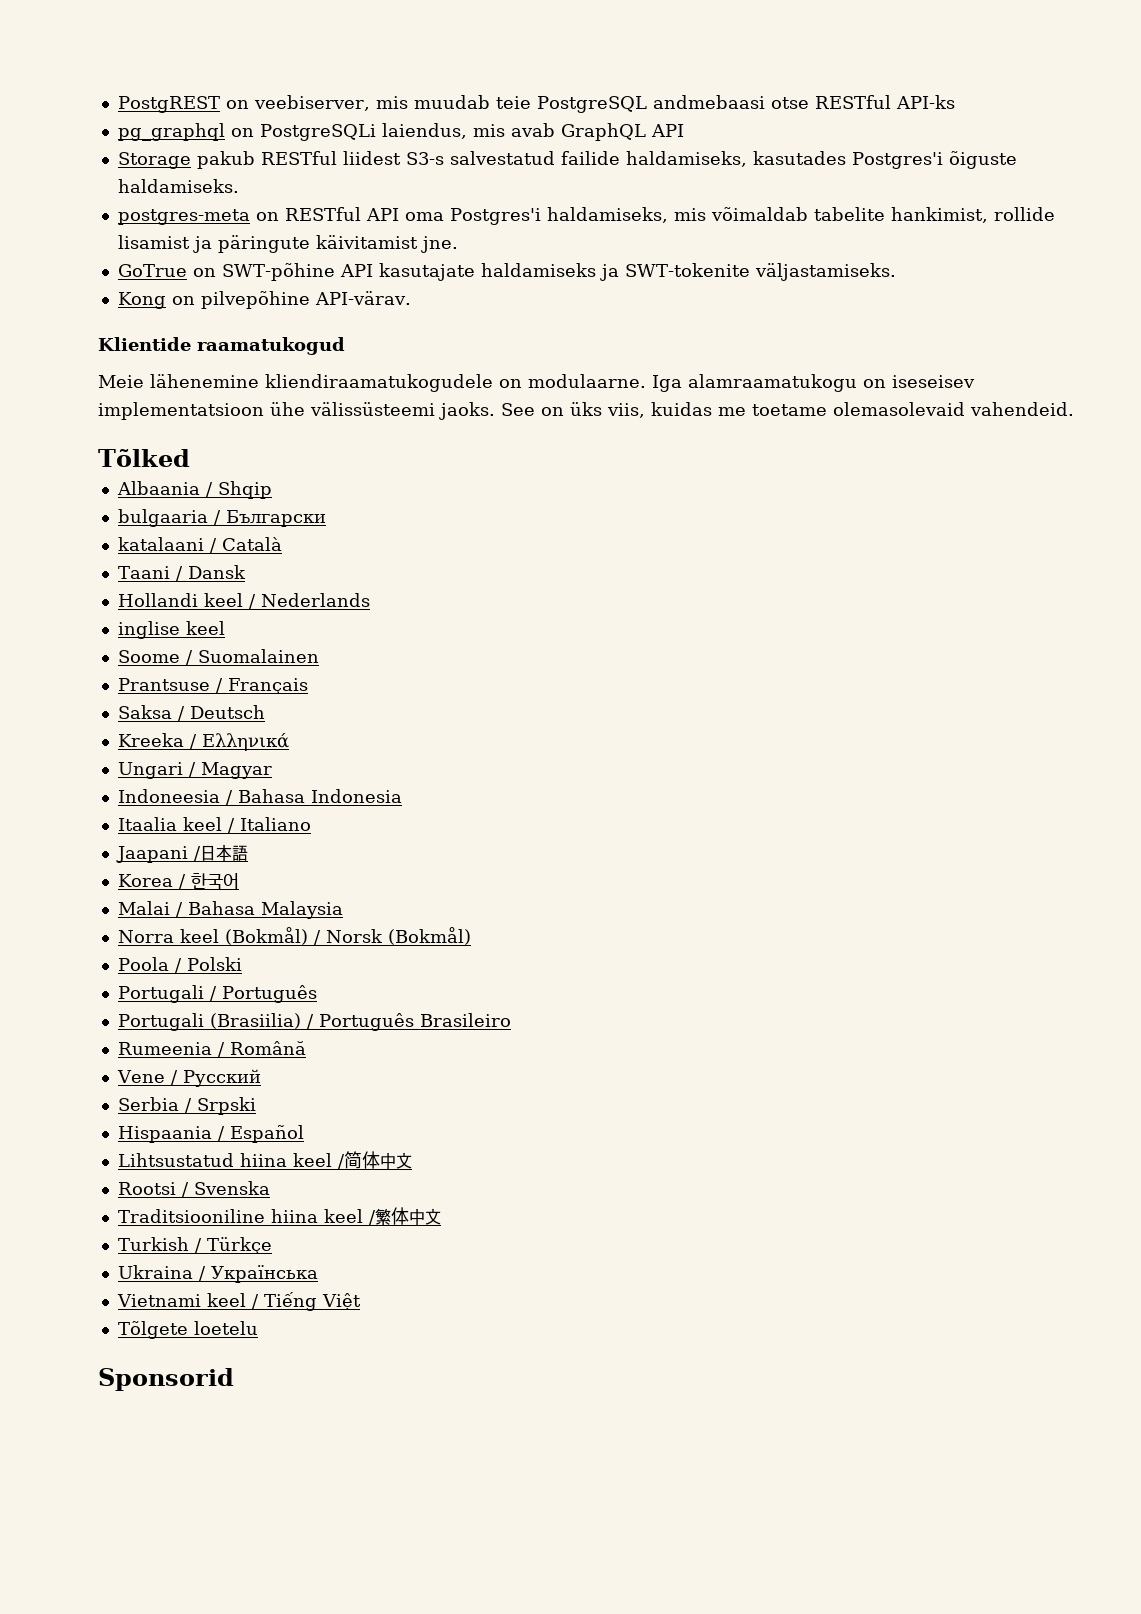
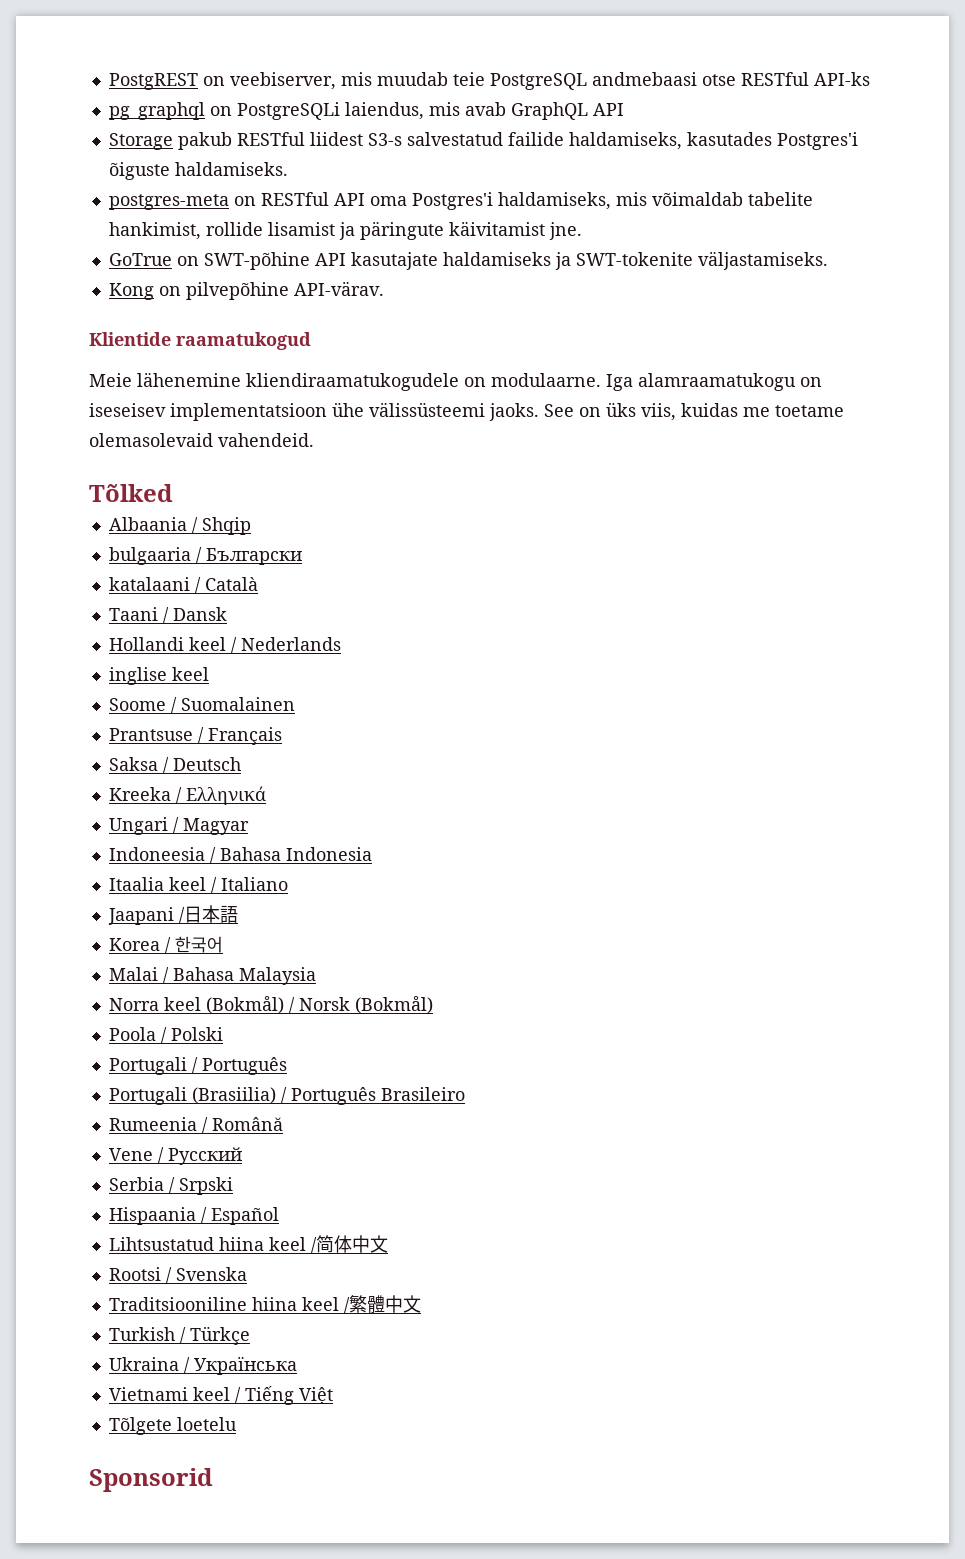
[390,1207,409,1225] 体 -> [366,1295,385,1313] 體

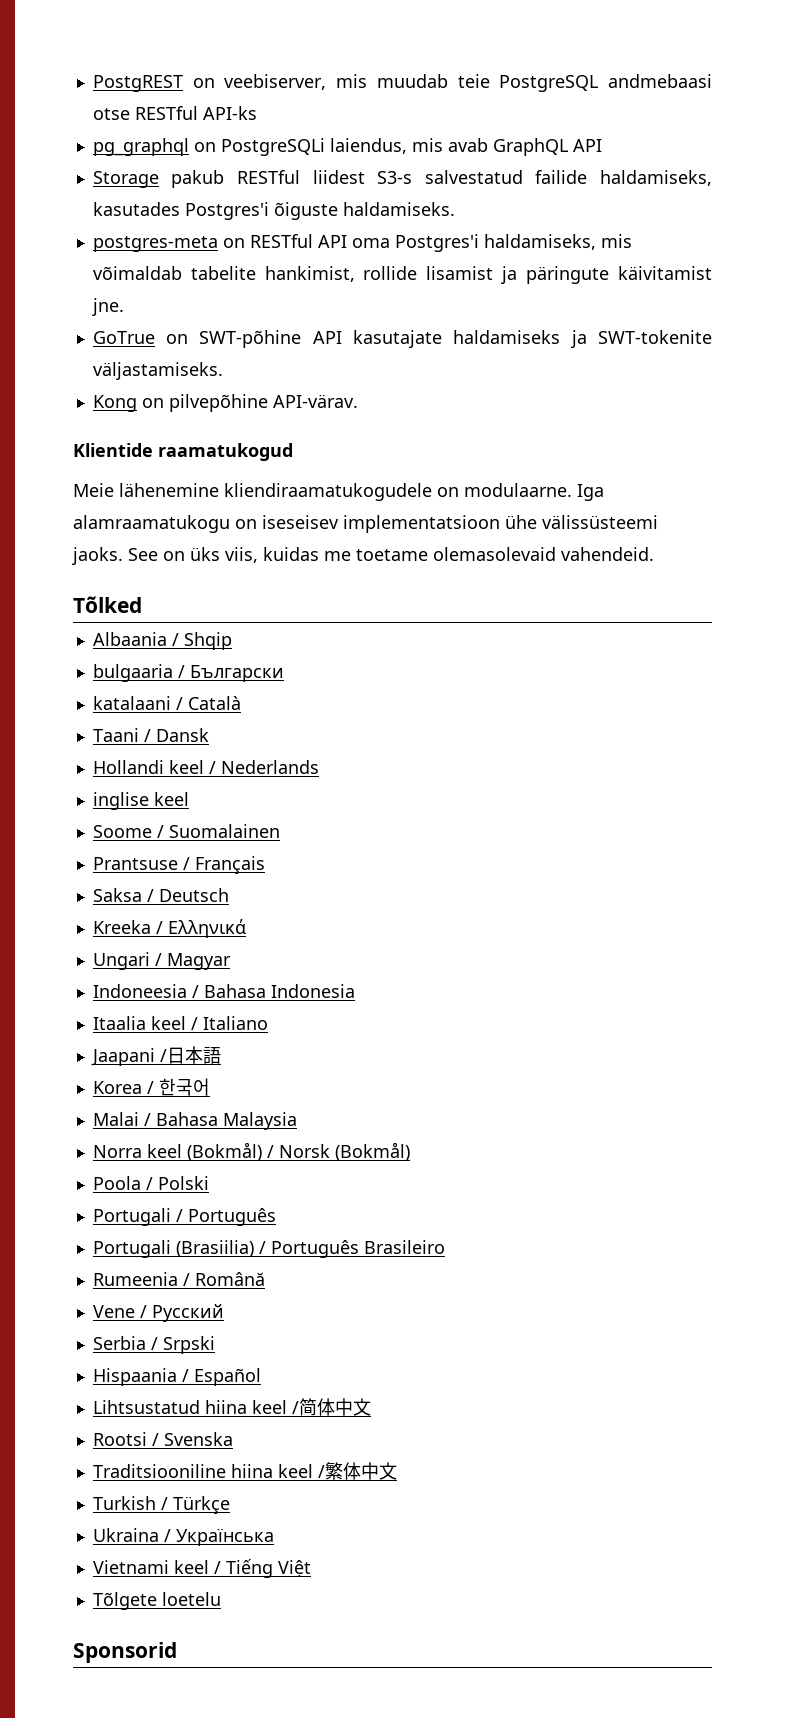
[366,1295,385,1313] 體 -> [342,1462,361,1480] 体

